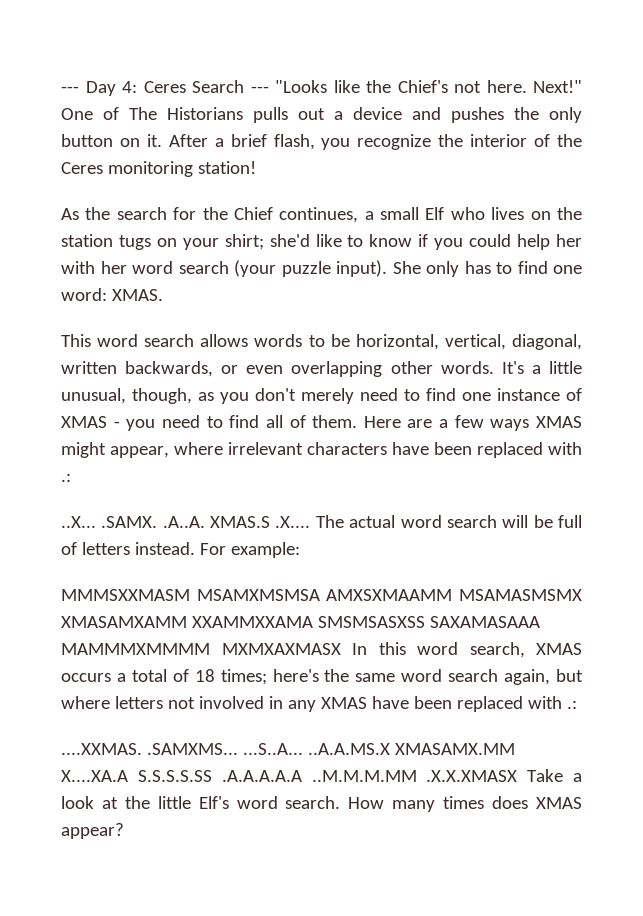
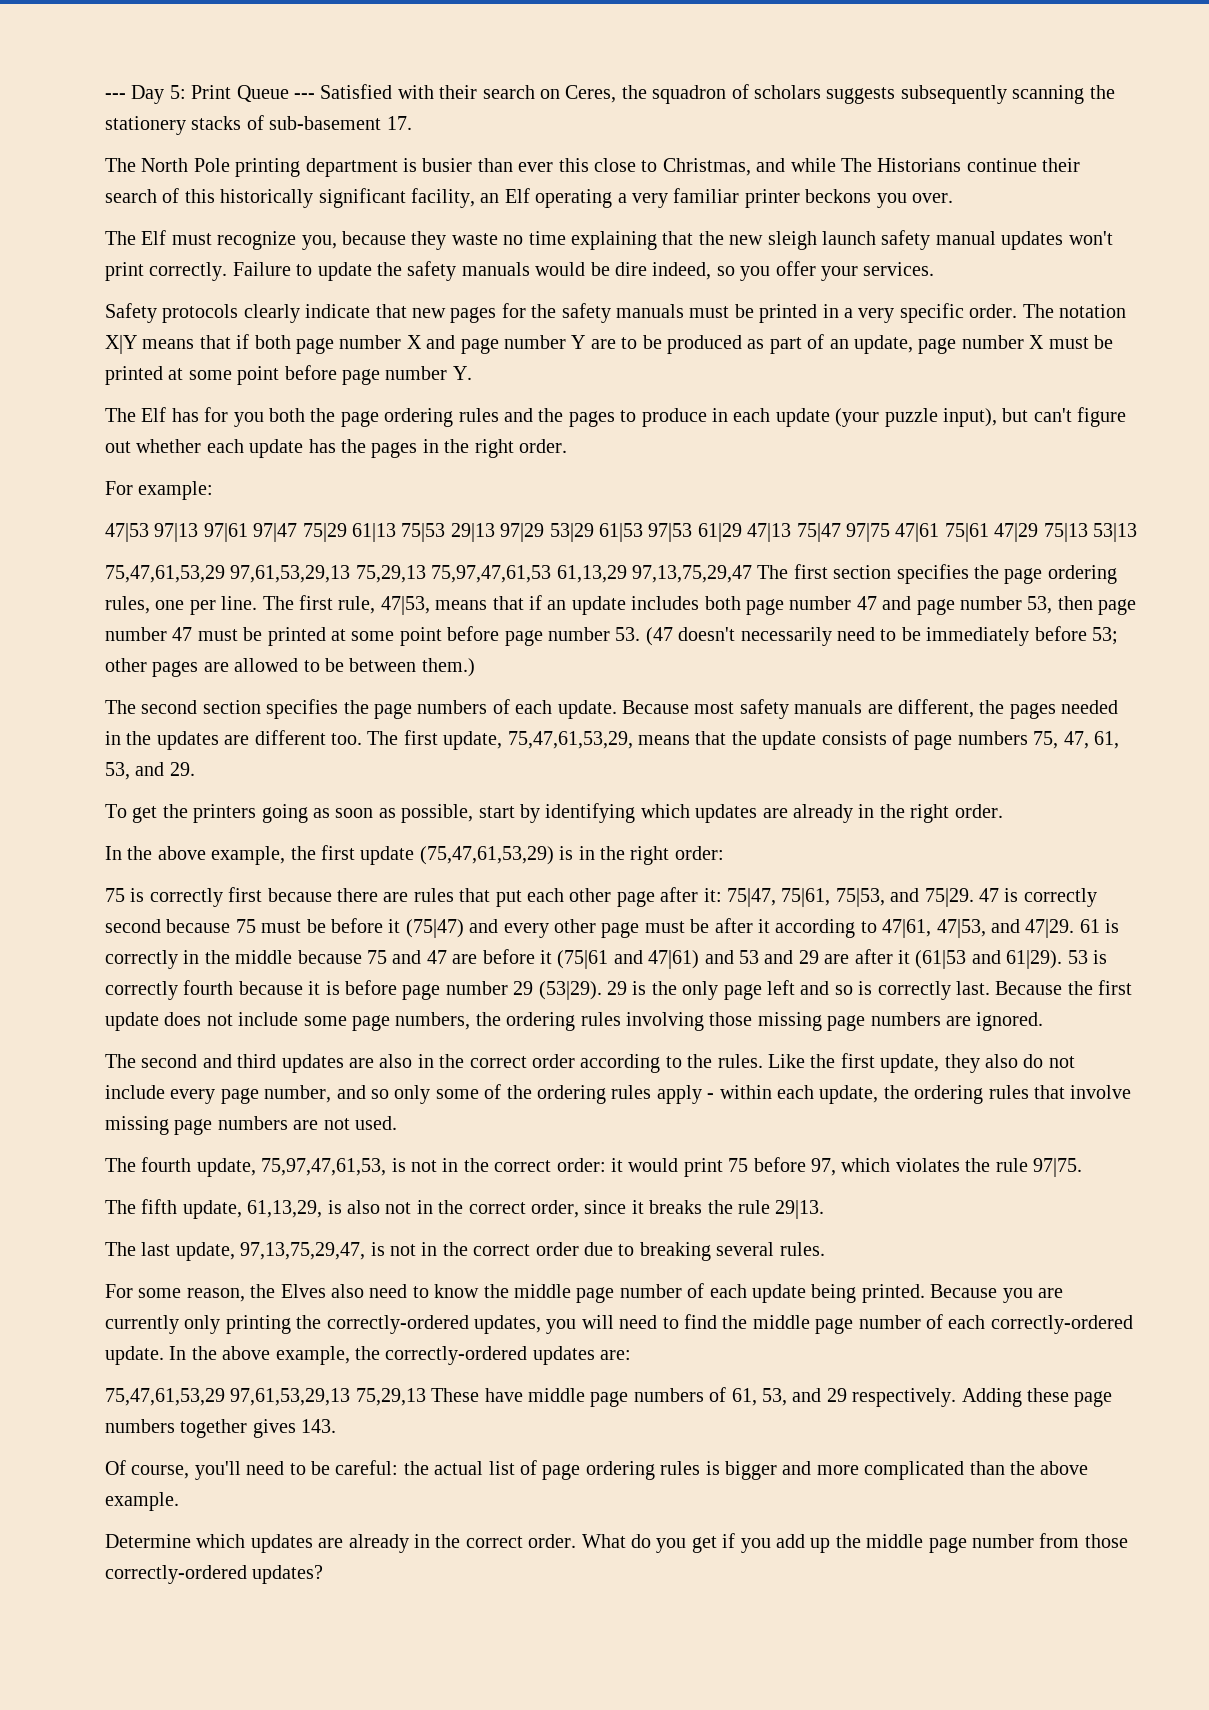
[122,80,582,93] [61,107,582,123] [61,134,582,150] [61,161,256,177] [61,207,582,223] [61,234,582,250] [61,260,582,277] [61,288,163,301] [61,334,582,350] [61,361,582,377] [61,388,582,404] [61,415,583,431] [61,442,582,458] [61,473,71,482] [61,515,583,528] [61,542,300,558] [61,589,582,601] [61,616,540,628] [61,642,582,658] [61,669,584,685] [61,696,577,712] [61,743,515,755] [61,769,582,782] [61,796,583,812] [61,823,124,839] 4: Ceres Search --- "Looks like the Chief's not here. Next!" One of The Historians pulls out a device and pushes the only button on it. After a brief flash, you recognize the interior of the Ceres monitoring station! // As the search for the Chief continues, a small Elf who lives on the station tugs on your shirt; she'd like to know if you could help her with her word search (your puzzle input). She only has to find one word: XMAS. // This word search allows words to be horizontal, vertical, diagonal, written backwards, or even overlapping other words. It's a little unusual, though, as you don't merely need to find one instance of XMAS - you need to find all of them. Here are a few ways XMAS might appear, where irrelevant characters have been replaced with .: // ..X... .SAMX. .A..A. XMAS.S .X.... The actual word search will be full of letters instead. For example: // MMMSXXMASM MSAMXMSMSA AMXSXMAAMM MSAMASMSMX XMASAMXAMM XXAMMXXAMA SMSMSASXSS SAXAMASAAA MAMMMXMMMM MXMXAXMASX In this word search, XMAS occurs a total of 18 times; here's the same word search again, but where letters not involved in any XMAS have been replaced with .: // ....XXMAS. .SAMXMS... ...S..A... ..A.A.MS.X XMASAMX.MM X....XA.A S.S.S.S.SS .A.A.A.A.A ..M.M.M.MM .X.X.XMASX Take a look at the little Elf's word search. How many times does XMAS appear? -> [169,84,1115,104] [105,115,412,135] [105,158,1081,177] [105,188,953,208] [105,230,1113,250] [105,261,935,281] [105,303,1126,323] [105,334,1113,354] [105,365,472,385] [105,407,1127,427] [105,439,567,458] [105,481,214,500] [105,523,1137,542] [105,564,1117,584] [105,595,1137,615] [105,626,1118,646] [105,658,475,677] [105,699,1119,719] [105,730,1119,750] [105,762,195,780] [105,803,1003,823] [105,845,724,865] [105,887,1097,907] [105,918,1120,938] [105,949,1107,969] [105,980,1133,1000] [105,1012,1044,1031] [105,1053,1075,1073] [105,1084,1132,1104] [105,1116,397,1135] [105,1157,1082,1177] [105,1199,825,1219] [105,1242,825,1261] [105,1283,1063,1303] [105,1314,1133,1334] [105,1346,632,1365] [105,1387,1113,1407] [105,1419,337,1438] [105,1460,1089,1480] [105,1492,179,1511] [105,1533,1128,1553] [105,1565,324,1584] 5: Print Queue --- Satisfied with their search on Ceres, the squadron of scholars suggests subsequently scanning the stationery stacks of sub-basement 17. // The North Pole printing department is busier than ever this close to Christmas, and while The Historians continue their search of this historically significant facility, an Elf operating a very familiar printer beckons you over. // The Elf must recognize you, because they waste no time explaining that the new sleigh launch safety manual updates won't print correctly. Failure to update the safety manuals would be dire indeed, so you offer your services. // Safety protocols clearly indicate that new pages for the safety manuals must be printed in a very specific order. The notation X|Y means that if both page number X and page number Y are to be produced as part of an update, page number X must be printed at some point before page number Y. // The Elf has for you both the page ordering rules and the pages to produce in each update (your puzzle input), but can't figure out whether each update has the pages in the right order. // For example: // 47|53 97|13 97|61 97|47 75|29 61|13 75|53 29|13 97|29 53|29 61|53 97|53 61|29 47|13 75|47 97|75 47|61 75|61 47|29 75|13 53|13 // 75,47,61,53,29 97,61,53,29,13 75,29,13 75,97,47,61,53 61,13,29 97,13,75,29,47 The first section specifies the page ordering rules, one per line. The first rule, 47|53, means that if an update includes both page number 47 and page number 53, then page number 47 must be printed at some point before page number 53. (47 doesn't necessarily need to be immediately before 53; other pages are allowed to be between them.) // The second section specifies the page numbers of each update. Because most safety manuals are different, the pages needed in the updates are different too. The first update, 75,47,61,53,29, means that the update consists of page numbers 75, 47, 61, 53, and 29. // To get the printers going as soon as possible, start by identifying which updates are already in the right order. // In the above example, the first update (75,47,61,53,29) is in the right order: // 75 is correctly first because there are rules that put each other page after it: 75|47, 75|61, 75|53, and 75|29. 47 is correctly second because 75 must be before it (75|47) and every other page must be after it according to 47|61, 47|53, and 47|29. 61 is correctly in the middle because 75 and 47 are before it (75|61 and 47|61) and 53 and 29 are after it (61|53 and 61|29). 53 is correctly fourth because it is before page number 29 (53|29). 29 is the only page left and so is correctly last. Because the first update does not include some page numbers, the ordering rules involving those missing page numbers are ignored. // The second and third updates are also in the correct order according to the rules. Like the first update, they also do not include every page number, and so only some of the ordering rules apply - within each update, the ordering rules that involve missing page numbers are not used. // The fourth update, 75,97,47,61,53, is not in the correct order: it would print 75 before 97, which violates the rule 97|75. // The fifth update, 61,13,29, is also not in the correct order, since it breaks the rule 29|13. // The last update, 97,13,75,29,47, is not in the correct order due to breaking several rules. // For some reason, the Elves also need to know the middle page number of each update being printed. Because you are currently only printing the correctly-ordered updates, you will need to find the middle page number of each correctly-ordered update. In the above example, the correctly-ordered updates are: // 75,47,61,53,29 97,61,53,29,13 75,29,13 These have middle page numbers of 61, 53, and 29 respectively. Adding these page numbers together gives 143. // Of course, you'll need to be careful: the actual list of page ordering rules is bigger and more complicated than the above example. // Determine which updates are already in the correct order. What do you get if you add up the middle page number from those correctly-ordered updates?

